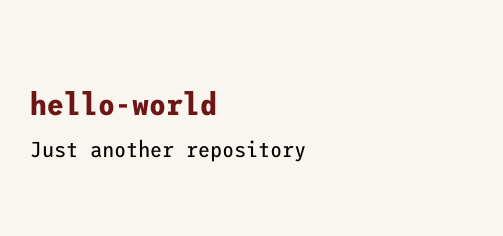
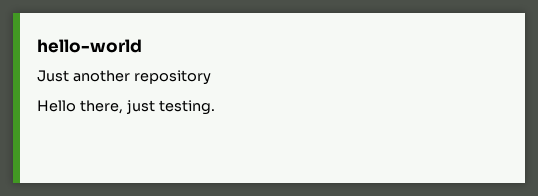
(306, 151) none -> [37,100,215,115] // Hello there, just testing.

